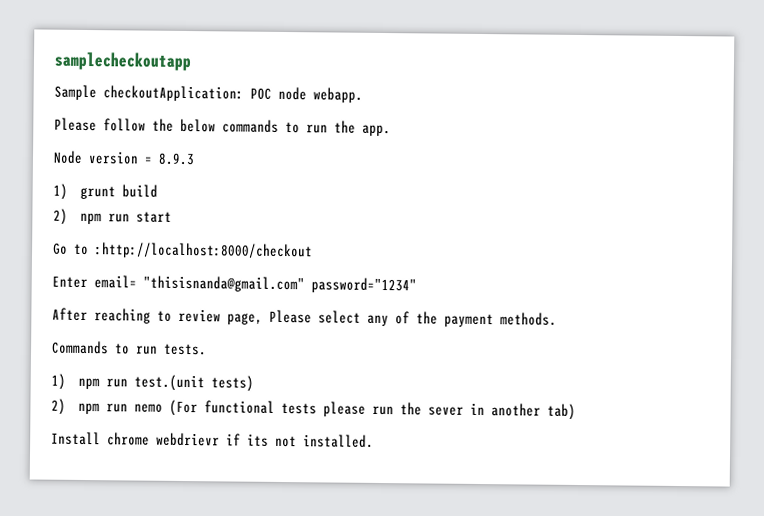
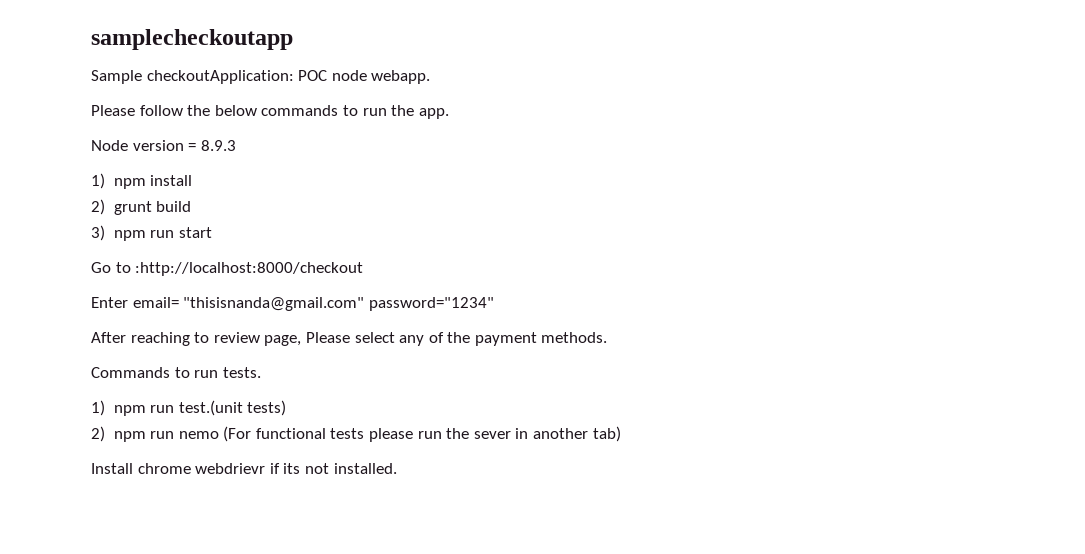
(68, 191) none -> [113,175,193,189] [91,199,105,215] npm install // 2)
[53,208,68,225] 2) -> [91,225,105,241] 3)

